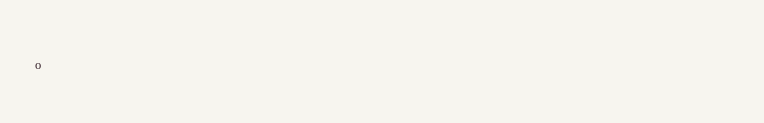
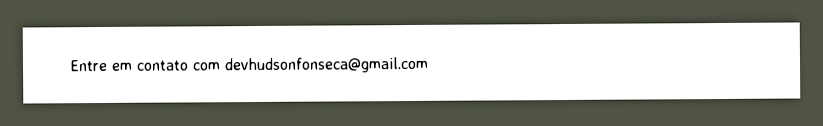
[35,63,41,69] o -> [69,56,429,74] Entre em contato com devhudsonfonseca@gmail.com

